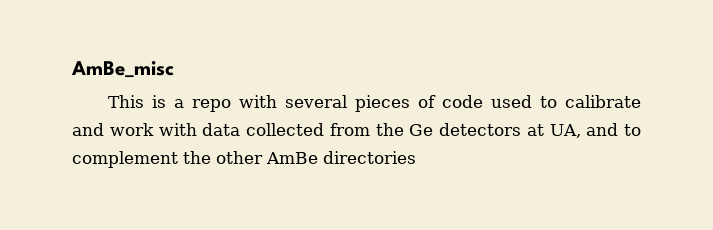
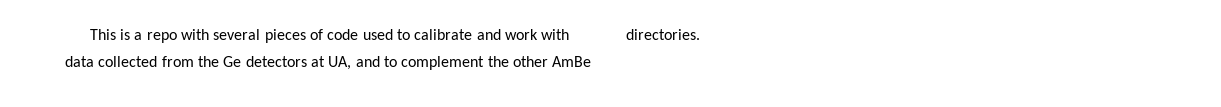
[71,61,174,78] AmBe_misc // -> (89, 34) none
[323,151,416,164] directories -> [626,29,700,40] directories.

